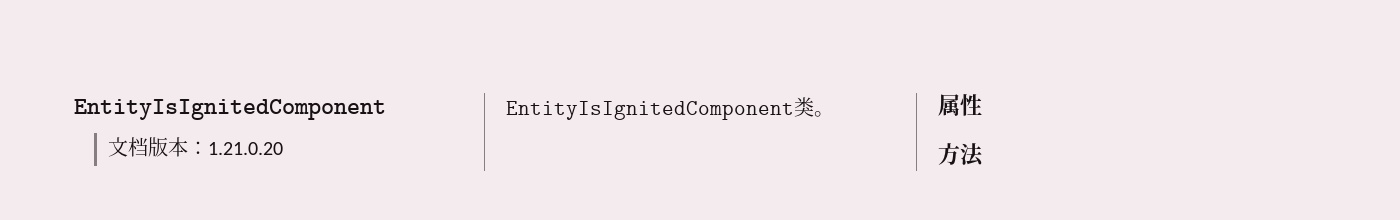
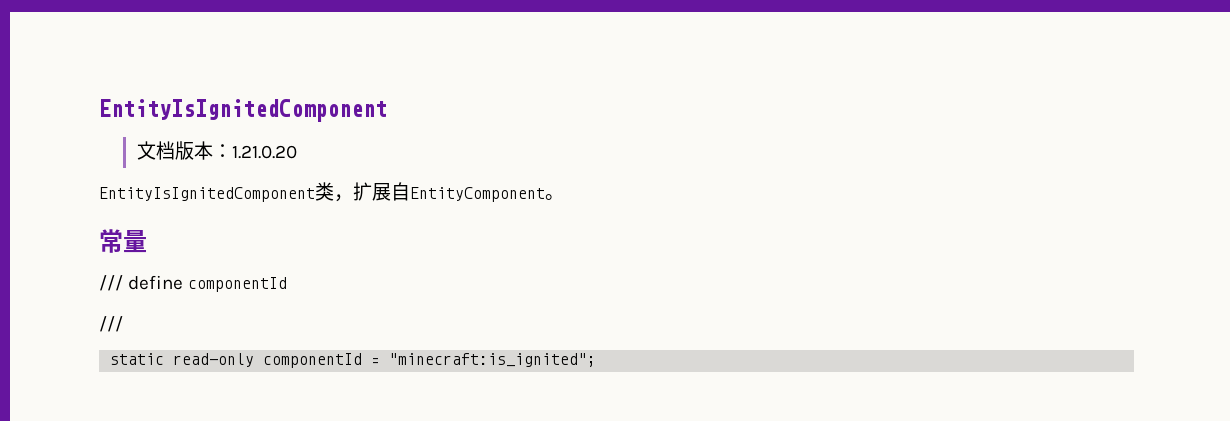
[814,111,834,117] [938,94,982,116] [938,143,984,167] 。 // 属性 // 方法 -> [334,182,564,202] [99,229,147,253] [99,275,288,292] [99,316,123,332] [110,353,597,368] ，扩展自EntityComponent。 // 常量 // /// define componentId // /// // static read-only componentId = "minecraft:is_ignited";

